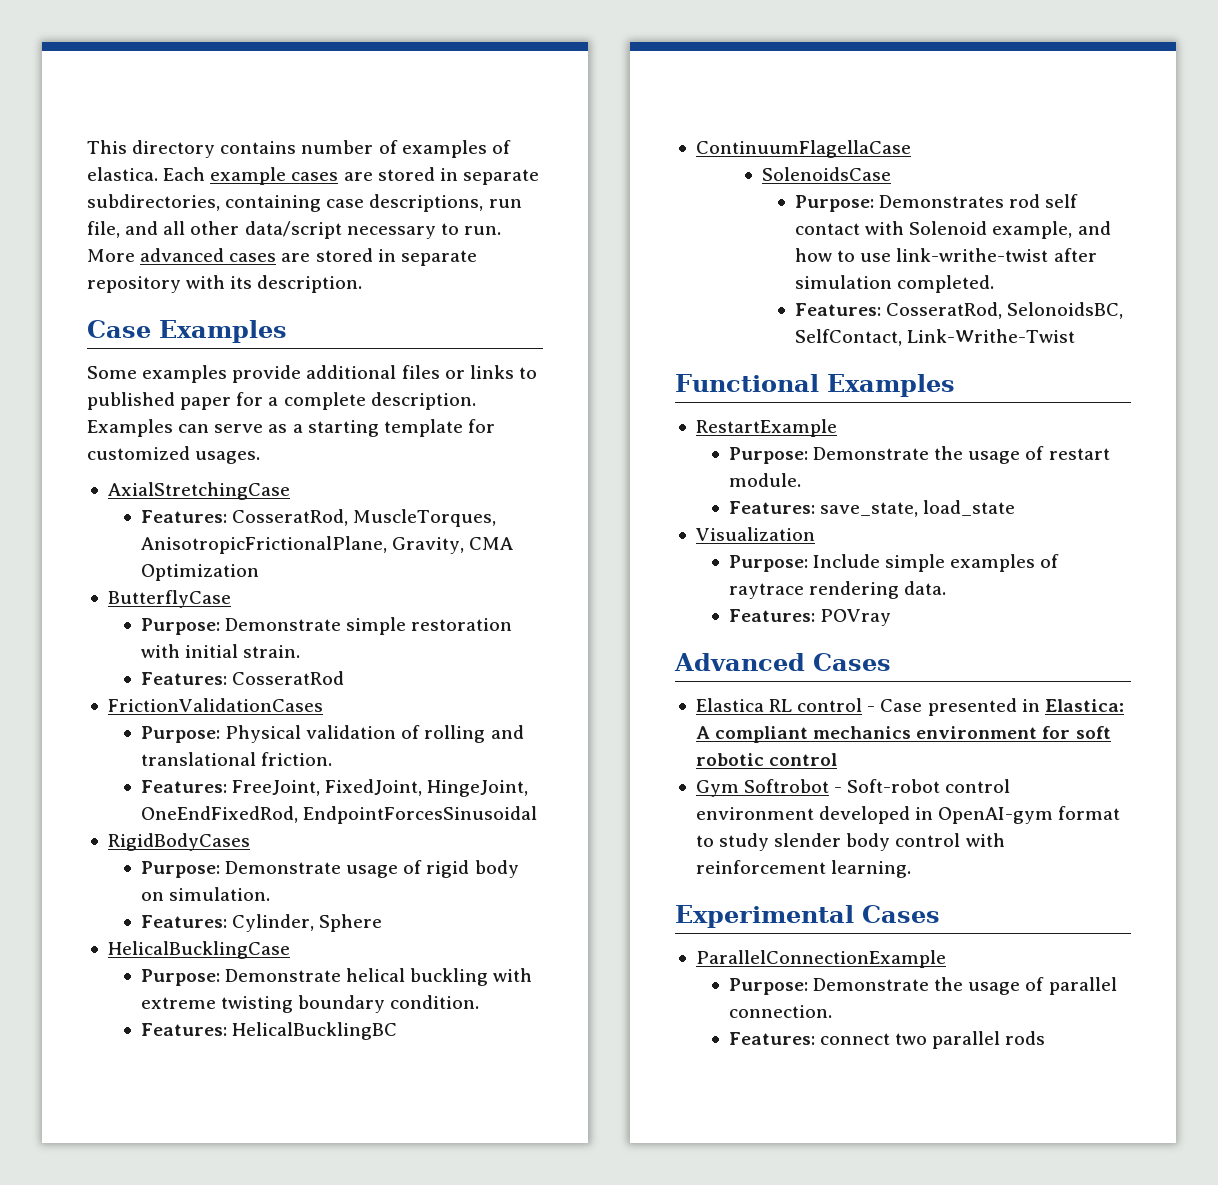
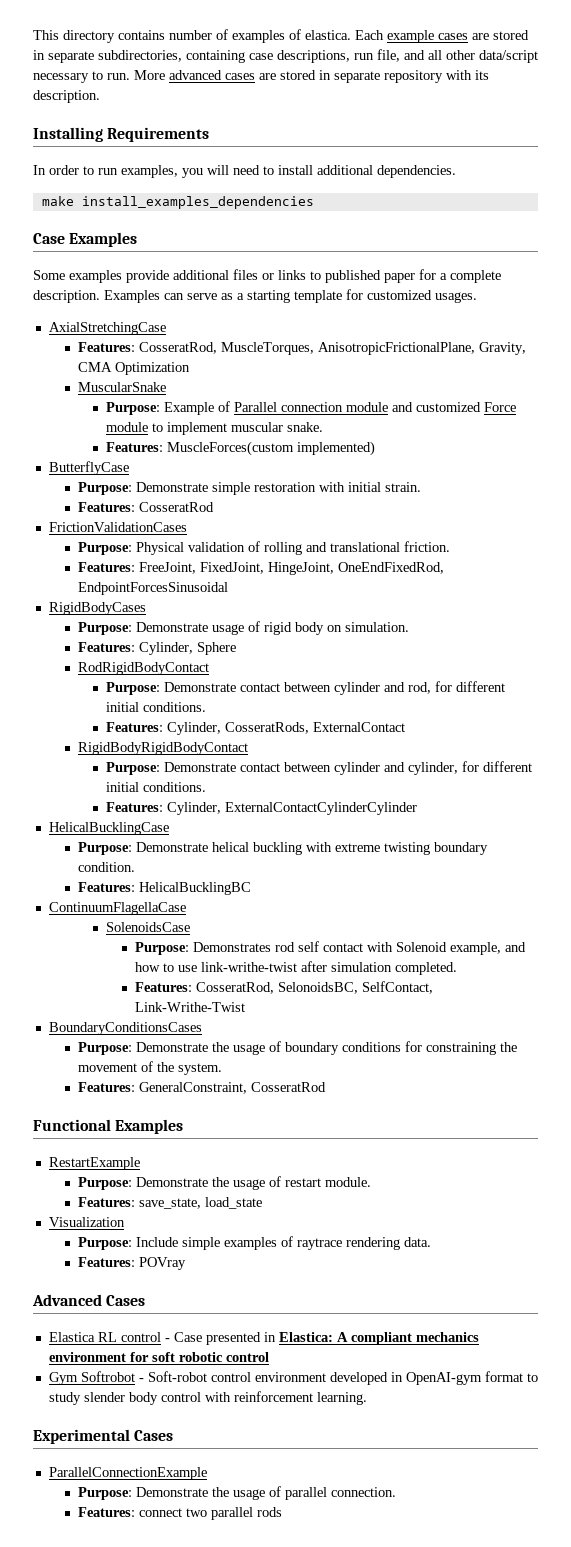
(363, 284) none -> [33,127,210,142] [33,165,456,178] [41,196,314,209] // Installing Requirements // In order to run examples, you will need to install additional dependencies. // make install_examples_dependencies
(259, 572) none -> [77,382,166,392] [106,401,517,415] [106,422,324,435] [106,441,376,456] // MuscularSnake // Purpose: Example of Parallel connection module and customized Force module to implement muscular snake. // Features: MuscleForces(custom implemented)
(383, 923) none -> [77,662,209,675] [106,681,506,695] [106,702,207,712] [106,722,406,735] [77,742,248,755] [106,761,533,775] [106,782,207,792] [106,802,418,815] // RodRigidBodyContact // Purpose: Demonstrate contact between cylinder and rod, for different initial conditions. // Features: Cylinder, CosseratRods, ExternalContact // RigidBodyRigidBodyContact // Purpose: Demonstrate contact between cylinder and cylinder, for different initial conditions. // Features: Cylinder, ExternalContactCylinderCylinder
(1076, 336) none -> [48,1022,202,1035] [77,1041,517,1055] [77,1061,222,1075] [77,1082,326,1094] // BoundaryConditionsCases // Purpose: Demonstrate the usage of boundary conditions for constraining the movement of the system. // Features: GeneralConstraint, CosseratRod

